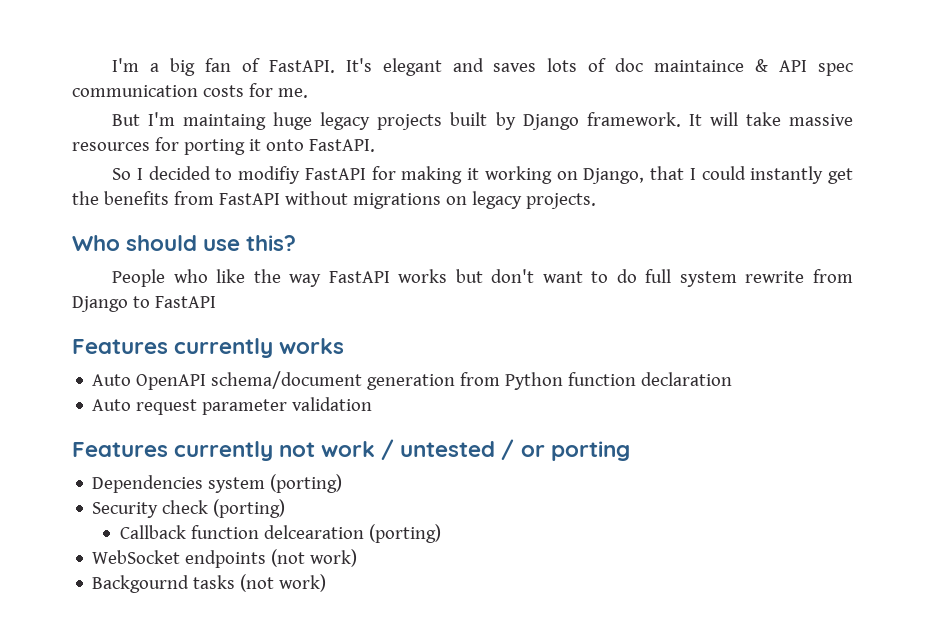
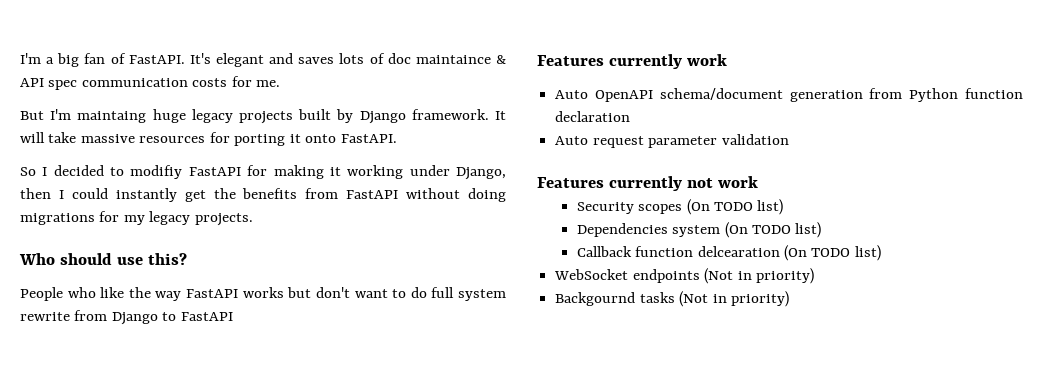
[556,166,684,184] on Django, that -> [409,165,507,180] [20,188,51,199] under Django, then
[352,193,467,209] migrations on -> [467,188,506,202] [20,211,145,225] doing migrations for my
[279,338,345,354] works -> [687,54,728,66] work
[381,439,630,461] [92,474,343,493] [92,499,286,518] / untested / or porting // Dependencies system (porting) // Security check (porting) -> [576,199,784,215] [576,222,822,238] // Security scopes (On TODO list) // Dependencies system (On TODO list)
[369,524,442,543] (porting) -> [783,245,881,261] (On TODO list)
[271,549,358,567] (not work) -> [704,268,814,284] (Not in priority)
[240,574,327,592] (not work) -> [679,291,789,307] (Not in priority)

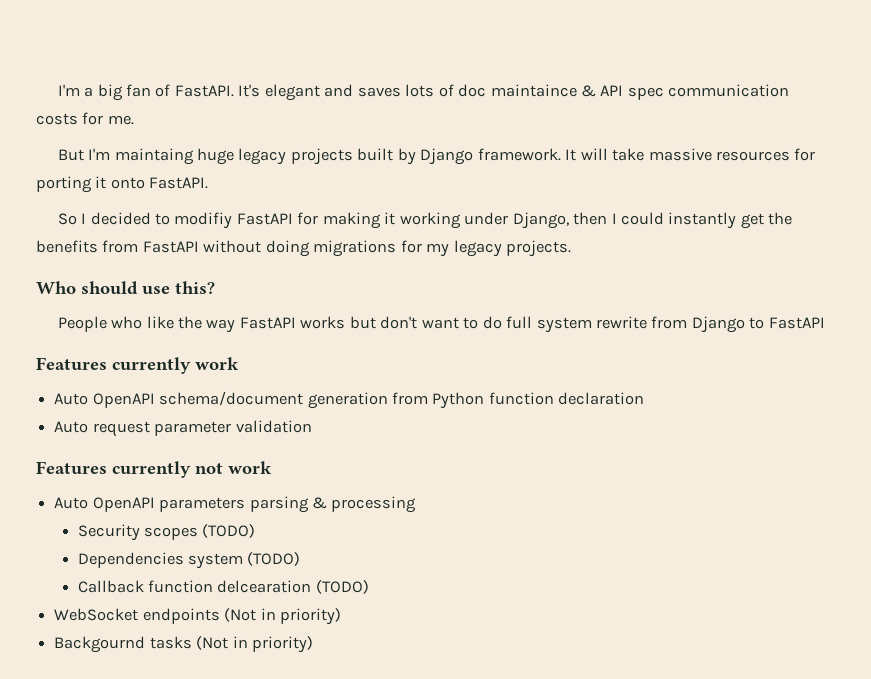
(759, 182) none -> [54,496,417,513] // Auto OpenAPI parameters parsing & processing
[686,199,784,215] (On TODO list) -> [202,524,256,538] (TODO)
[724,222,822,238] (On TODO list) -> [247,552,301,566] (TODO)
[783,245,881,261] (On TODO list) -> [315,580,369,594] (TODO)

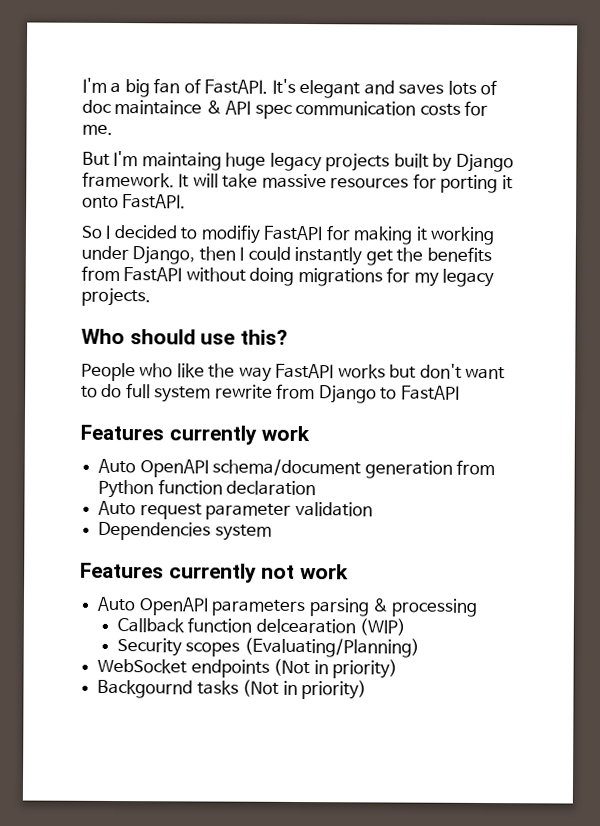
(312, 426) none -> [98,521,272,541] // Dependencies system
[77,524,256,541] [77,552,301,569] // Security scopes (TODO) // Dependencies system (TODO) -> (478, 607) none
[315,580,369,594] (TODO) -> [359,618,407,636] [116,637,420,658] (WIP) // Security scopes (Evaluating/Planning)

